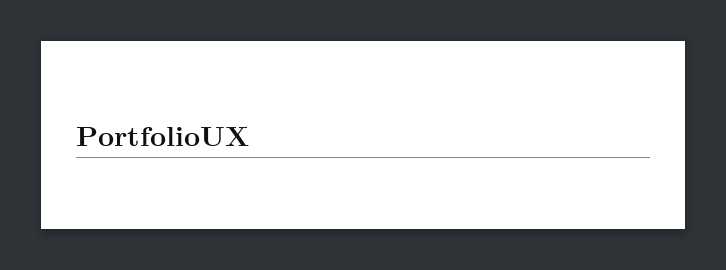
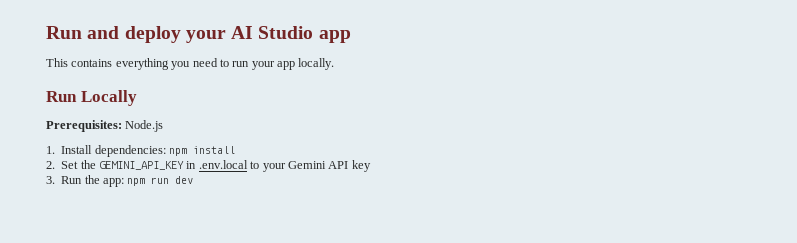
[76,127,249,146] PortfolioUX -> [46,26,351,43] [46,58,335,70] [46,90,137,106] [46,120,164,132] [46,145,235,157] [46,160,371,172] [46,175,194,187] Run and deploy your AI Studio app // This contains everything you need to run your app locally. // Run Locally // Prerequisites: Node.js // 1. Install dependencies: npm install // 2. Set the GEMINI_API_KEY in .env.local to your Gemini API key // 3. Run the app: npm run dev

